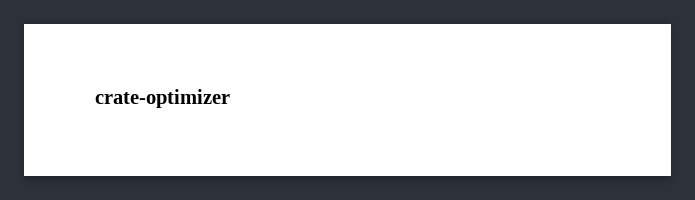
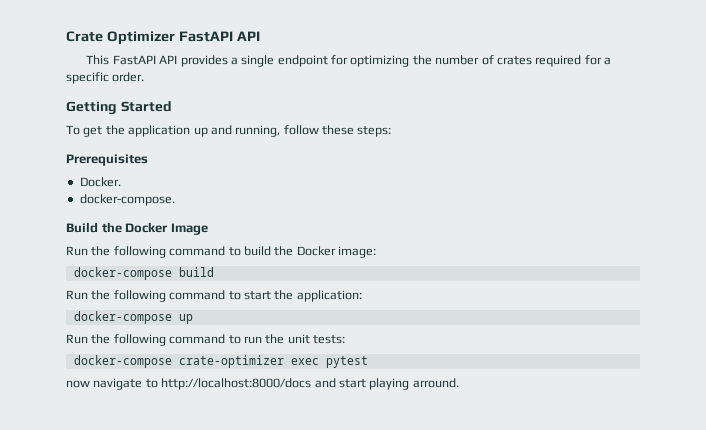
[95,89,230,108] crate-optimizer -> [66,31,260,45] [86,55,612,67] [66,72,145,84] [66,101,172,115] [66,125,392,137] [66,154,148,166] [79,177,121,187] [79,194,175,206] [66,222,208,235] [66,246,376,258] [73,267,214,280] [66,290,362,302] [73,311,193,324] [66,334,345,346] [73,355,368,368] [66,378,459,390] Crate Optimizer FastAPI API // This FastAPI API provides a single endpoint for optimizing the number of crates required for a specific order. // Getting Started // To get the application up and running, follow these steps: // Prerequisites // Docker. // docker-compose. // Build the Docker Image // Run the following command to build the Docker image: // docker-compose build // Run the following command to start the application: // docker-compose up // Run the following command to run the unit tests: // docker-compose crate-optimizer exec pytest // now navigate to http://localhost:8000/docs and start playing arround.

